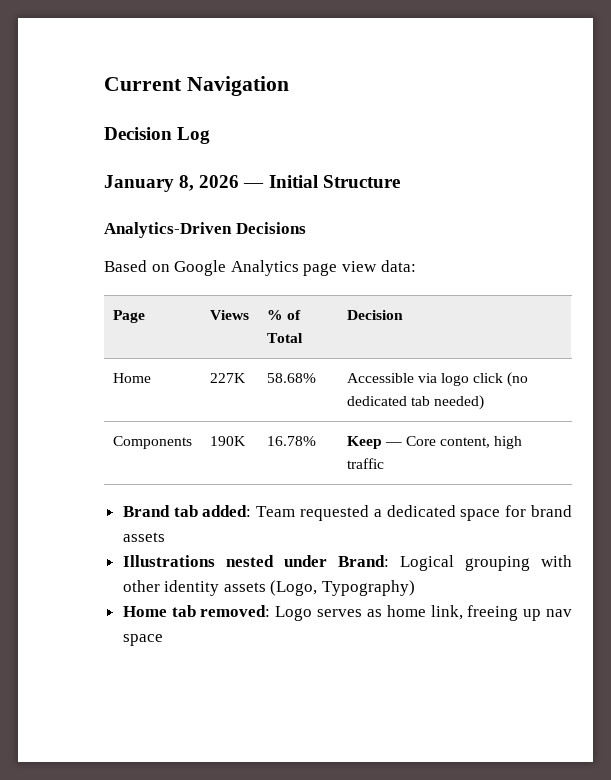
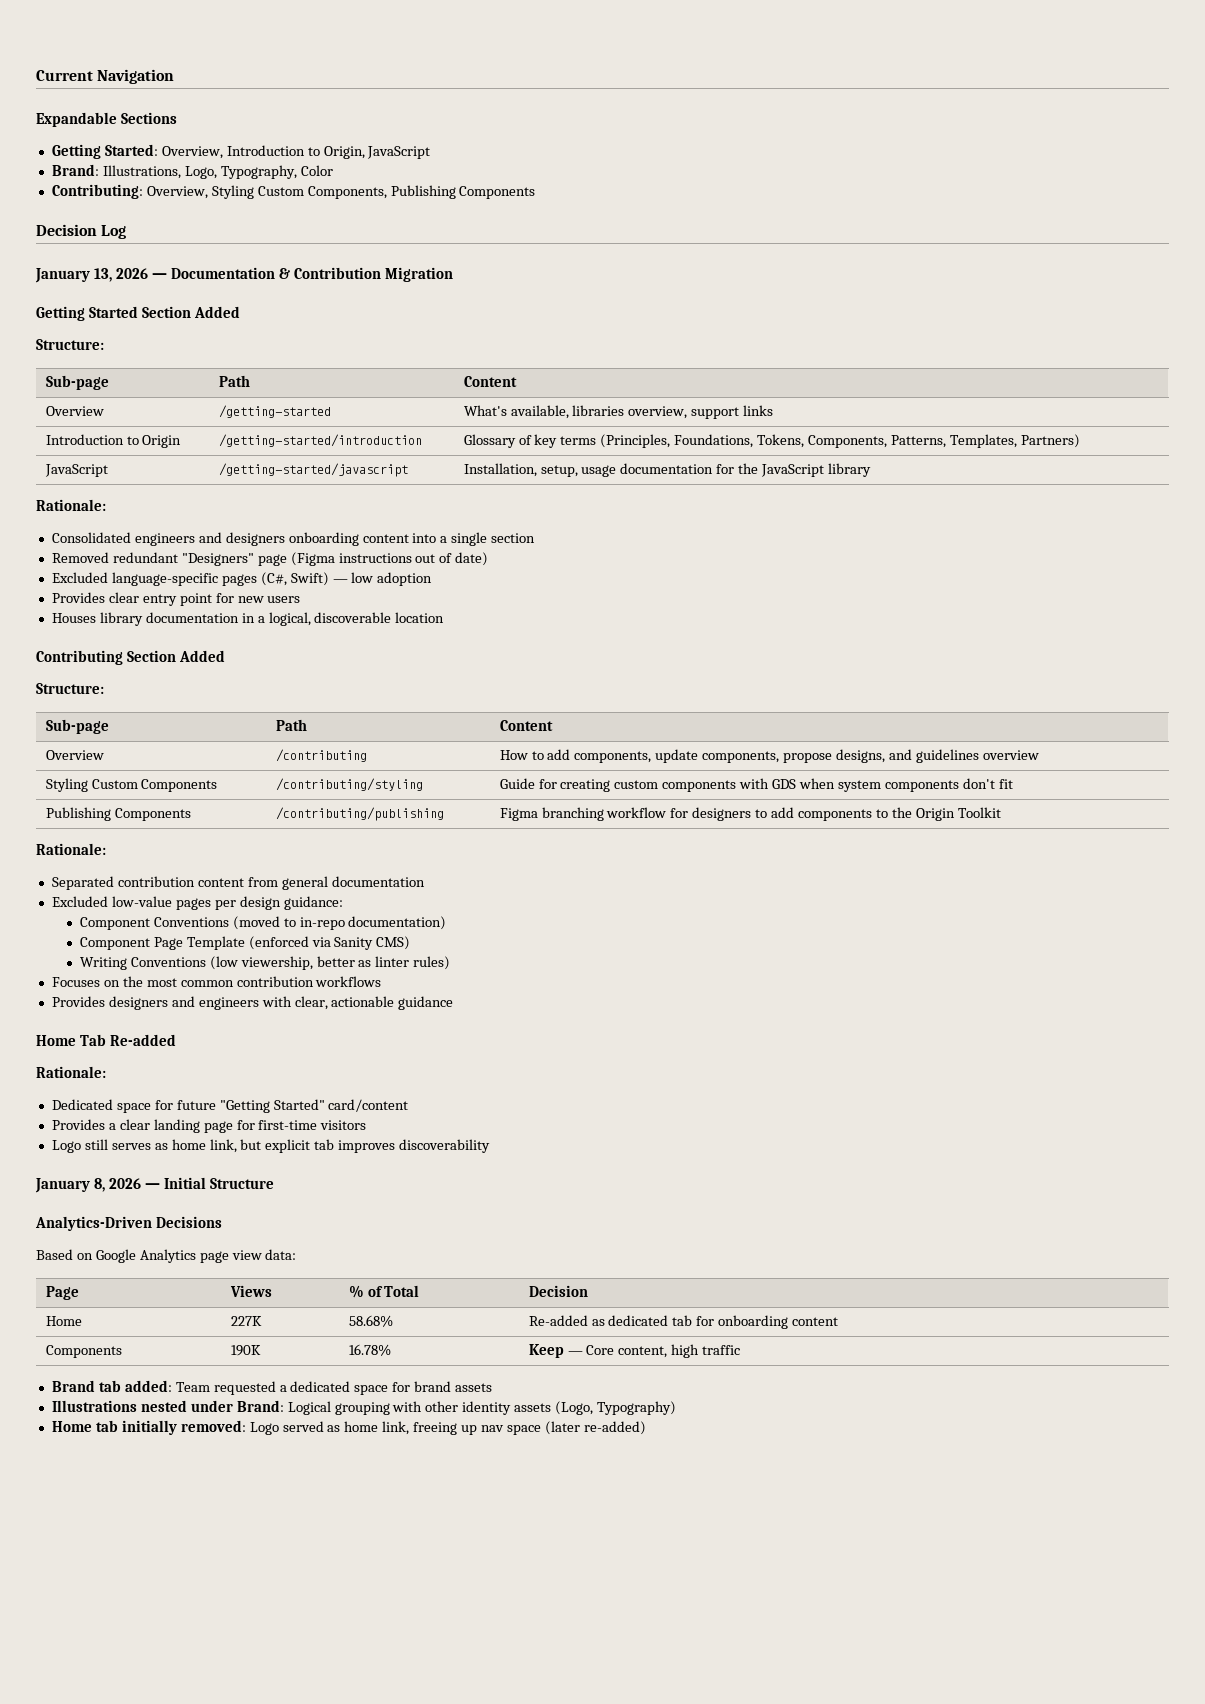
[104,127,211,144] Decision Log -> [36,112,178,127] [51,144,431,159] [51,164,333,179] [51,184,536,199] [36,224,127,239] [35,267,454,283] [36,306,240,321] [36,339,104,350] [45,375,109,390] [218,375,250,387] [463,376,517,387] [45,406,104,416] [218,405,331,418] [463,405,774,419] [45,434,182,448] [218,434,422,447] [463,434,1080,448] [44,464,108,477] [218,463,408,477] [463,463,872,477] [36,499,106,511] [51,532,536,546] [51,552,489,566] [51,572,433,586] [51,592,301,606] [51,612,445,626] [36,650,225,665] [36,683,104,694] [45,719,109,734] [275,719,307,731] [499,720,553,731] [45,750,104,760] [275,749,367,762] [499,749,1039,763] [45,778,218,792] [275,778,423,791] [499,778,1013,792] [45,807,191,821] [275,807,444,821] [499,807,1001,821] [36,843,106,855] [51,876,425,890] [51,896,343,910] [79,916,447,930] [79,936,411,950] [79,956,451,970] [51,976,382,987] [51,996,454,1010] [36,1034,176,1046] [36,1066,106,1078] [51,1099,409,1113] [51,1119,367,1133] [51,1139,491,1153] Expandable Sections // Getting Started: Overview, Introduction to Origin, JavaScript // Brand: Illustrations, Logo, Typography, Color // Contributing: Overview, Styling Custom Components, Publishing Components // Decision Log // January 13, 2026 — Documentation & Contribution Migration // Getting Started Section Added // Structure: // Sub-page | Path | Content // Overview | /getting-started | What's available, libraries overview, support links // Introduction to Origin | /getting-started/introduction | Glossary of key terms (Principles, Foundations, Tokens, Components, Patterns, Templates, Partners) // JavaScript | /getting-started/javascript | Installation, setup, usage documentation for the JavaScript library // Rationale: // Consolidated engineers and designers onboarding content into a single section // Removed redundant "Designers" page (Figma instructions out of date) // Excluded language-specific pages (C#, Swift) — low adoption // Provides clear entry point for new users // Houses library documentation in a logical, discoverable location // Contributing Section Added // Structure: // Sub-page | Path | Content // Overview | /contributing | How to add components, update components, propose designs, and guidelines overview // Styling Custom Components | /contributing/styling | Guide for creating custom components with GDS when system components don't fit // Publishing Components | /contributing/publishing | Figma branching workflow for designers to add components to the Origin Toolkit // Rationale: // Separated contribution content from general documentation // Excluded low-value pages per design guidance: // Component Conventions (moved to in-repo documentation) // Component Page Template (enforced via Sanity CMS) // Writing Conventions (low viewership, better as linter rules) // Focuses on the most common contribution workflows // Provides designers and engineers with clear, actionable guidance // Home Tab Re-added // Rationale: // Dedicated space for future "Getting Started" card/content // Provides a clear landing page for first-time visitors // Logo still serves as home link, but explicit tab improves discoverability
[346,372,529,387] [346,395,484,410] Accessible via logo click (no dedicated tab needed) -> [528,1315,839,1329] Re-added as dedicated tab for onboarding content
(196, 611) none -> [121,1420,177,1435] initially
[317,609,363,617] serves -> [282,1421,324,1432] served
(163, 640) none -> [544,1421,646,1435] (later re-added)

